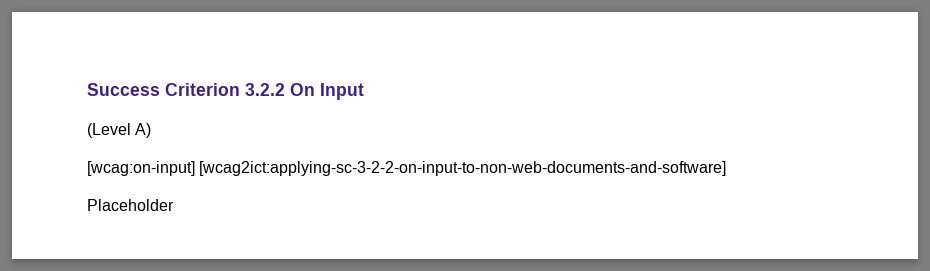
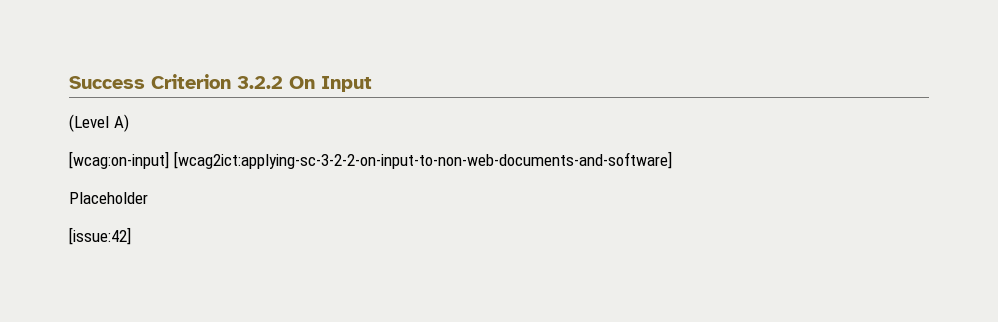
(174, 205) none -> [69,227,131,245] // [issue:42]

